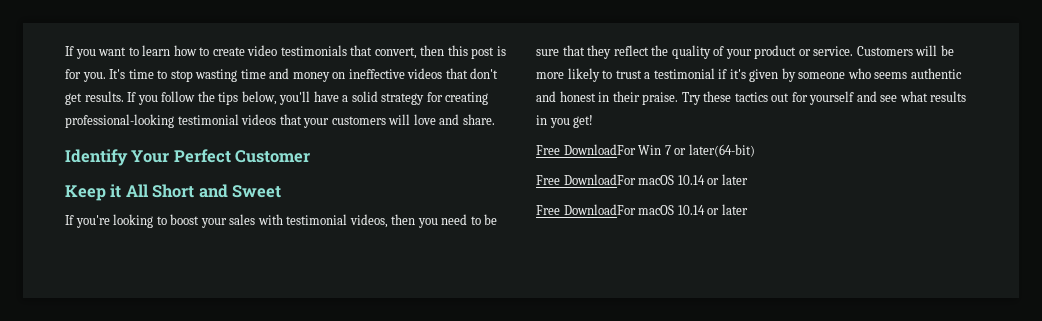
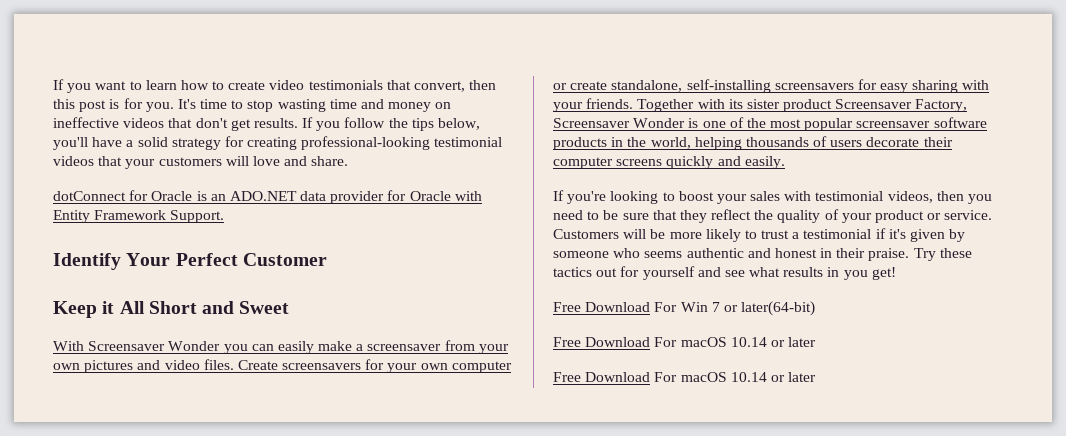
(495, 119) none -> [53,190,482,204] [53,210,225,223] // dotConnect for Oracle is an ADO.NET data provider for Oracle with Entity Framework Support.
(282, 191) none -> [53,340,509,354] [53,359,512,373] [553,79,990,93] [553,98,968,112] [553,117,987,131] [553,136,953,150] [553,156,785,169] // With Screensaver Wonder you can easily make a screensaver from your own pictures and video files. Create screensavers for your own computer or create standalone, self-installing screensavers for easy sharing with your friends. Together with its sister product Screensaver Factory, Screensaver Wonder is one of the most popular screensaver software products in the world, helping thousands of users decorate their computer screens quickly and easily.
[563,144,636,155] DownloadFor -> [585,302,678,312] Download For
[563,174,636,185] DownloadFor -> [585,337,678,347] Download For
[563,204,636,215] DownloadFor -> [585,372,678,382] Download For

